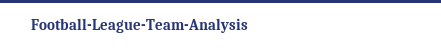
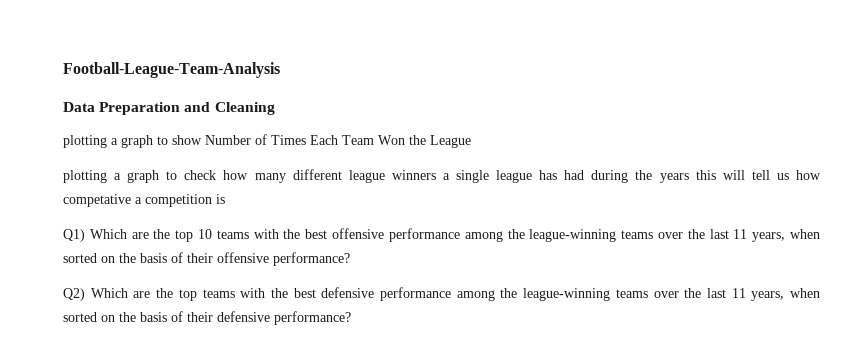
(248, 25) none -> [63,102,275,115] [63,134,471,148] [63,169,821,183] [63,194,225,207] [63,228,821,242] [63,252,350,266] [63,287,821,301] [63,311,351,325] // Data Preparation and Cleaning // plotting a graph to show Number of Times Each Team Won the League // plotting a graph to check how many different league winners a single league has had during the years this will tell us how competative a competition is // Q1) Which are the top 10 teams with the best offensive performance among the league-winning teams over the last 11 years, when sorted on the basis of their offensive performance? // Q2) Which are the top teams with the best defensive performance among the league-winning teams over the last 11 years, when sorted on the basis of their defensive performance?

